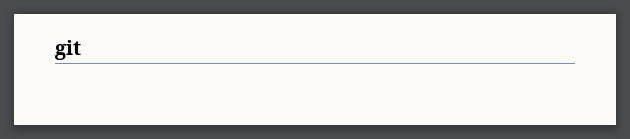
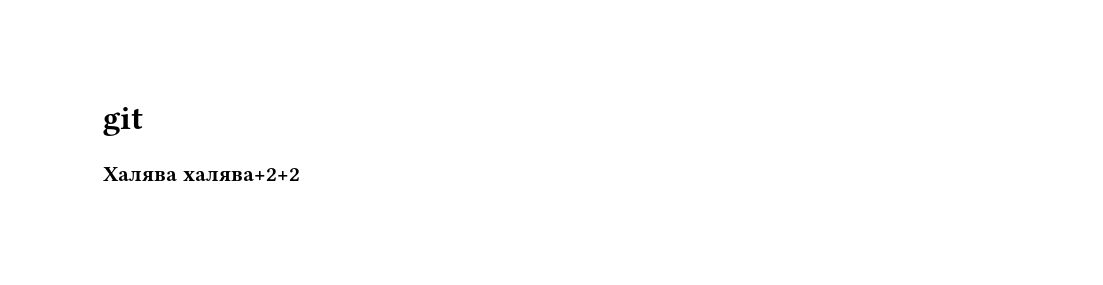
(81, 50) none -> [103,167,300,181] // Халява халява+2+2

